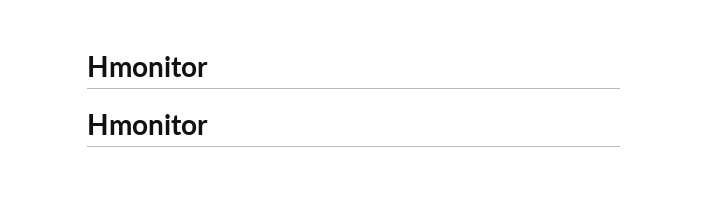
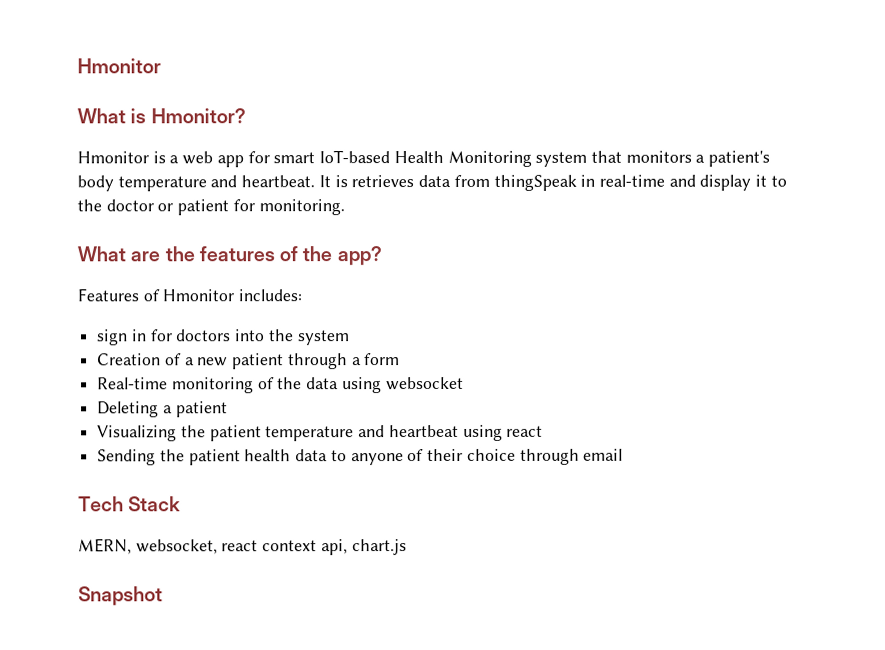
[87,114,208,135] Hmonitor -> [77,108,246,124] [77,150,771,168] [77,174,787,192] [77,199,345,216] [77,246,382,266] [77,288,303,302] [97,329,350,346] [97,353,401,370] [97,376,464,394] [97,401,228,418] [97,424,544,442] [97,448,624,466] [78,496,182,512] [78,538,407,556] [78,586,163,606] What is Hmonitor? // Hmonitor is a web app for smart IoT-based Health Monitoring system that monitors a patient's body temperature and heartbeat. It is retrieves data from thingSpeak in real-time and display it to the doctor or patient for monitoring. // What are the features of the app? // Features of Hmonitor includes: // sign in for doctors into the system // Creation of a new patient through a form // Real-time monitoring of the data using websocket // Deleting a patient // Visualizing the patient temperature and heartbeat using react // Sending the patient health data to anyone of their choice through email // Tech Stack // MERN, websocket, react context api, chart.js // Snapshot

